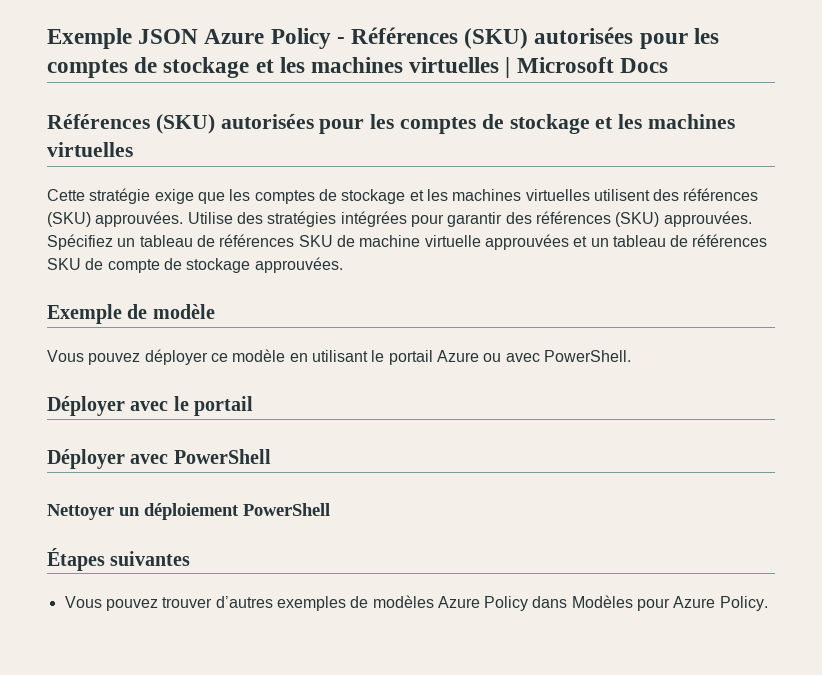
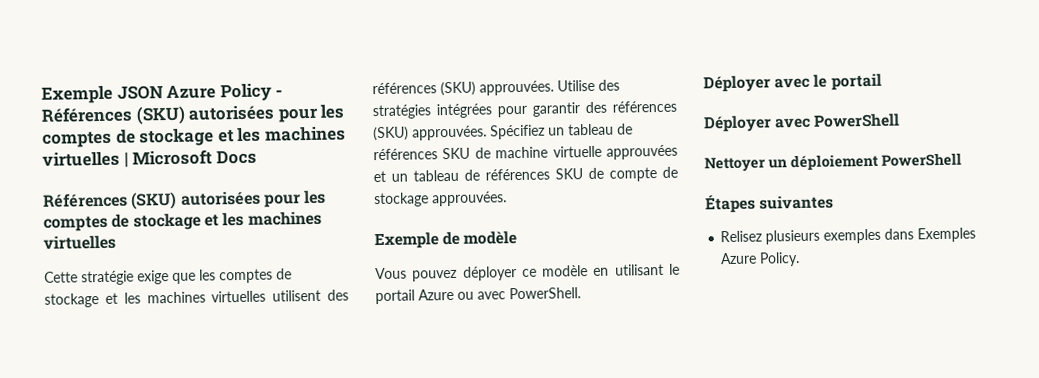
[64,595,671,611] Vous pouvez trouver d’autres exemples de modèles Azure Policy dans Modèles pour -> [720,227,977,245] Relisez plusieurs exemples dans Exemples

